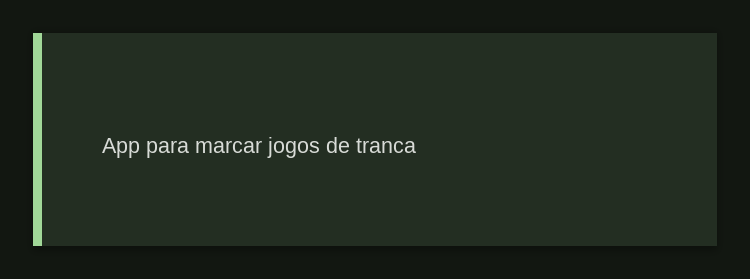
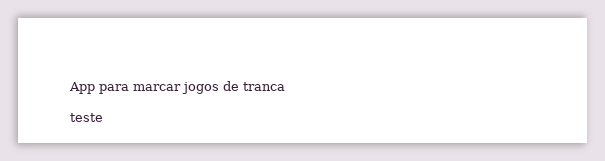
(416, 145) none -> [70,113,103,122] // teste

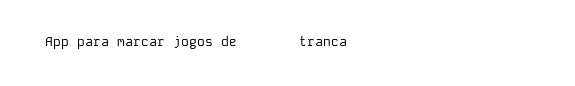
[70,113,103,122] // teste -> (347, 41) none

